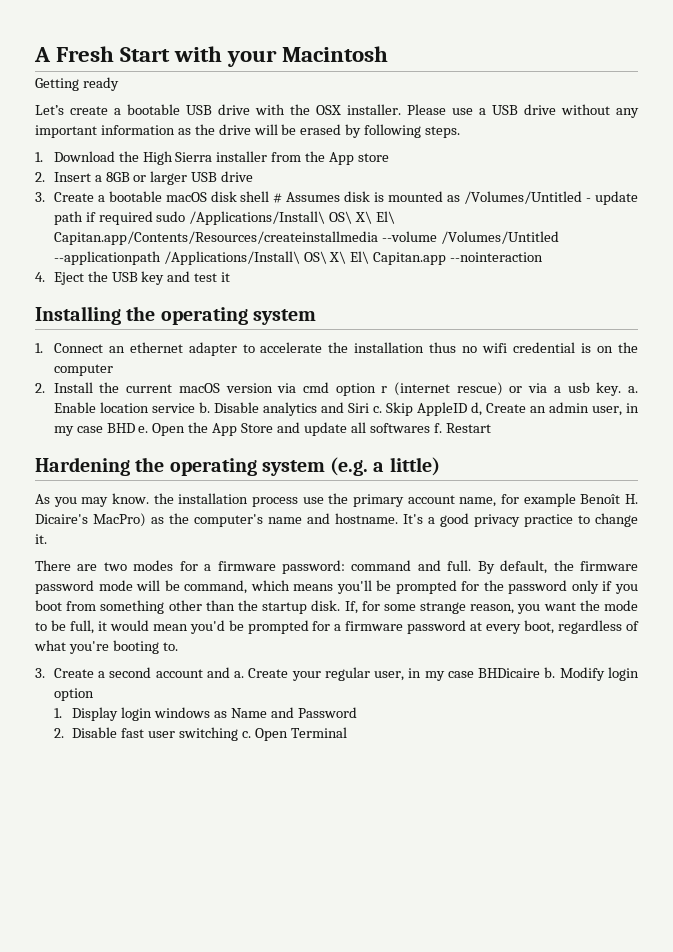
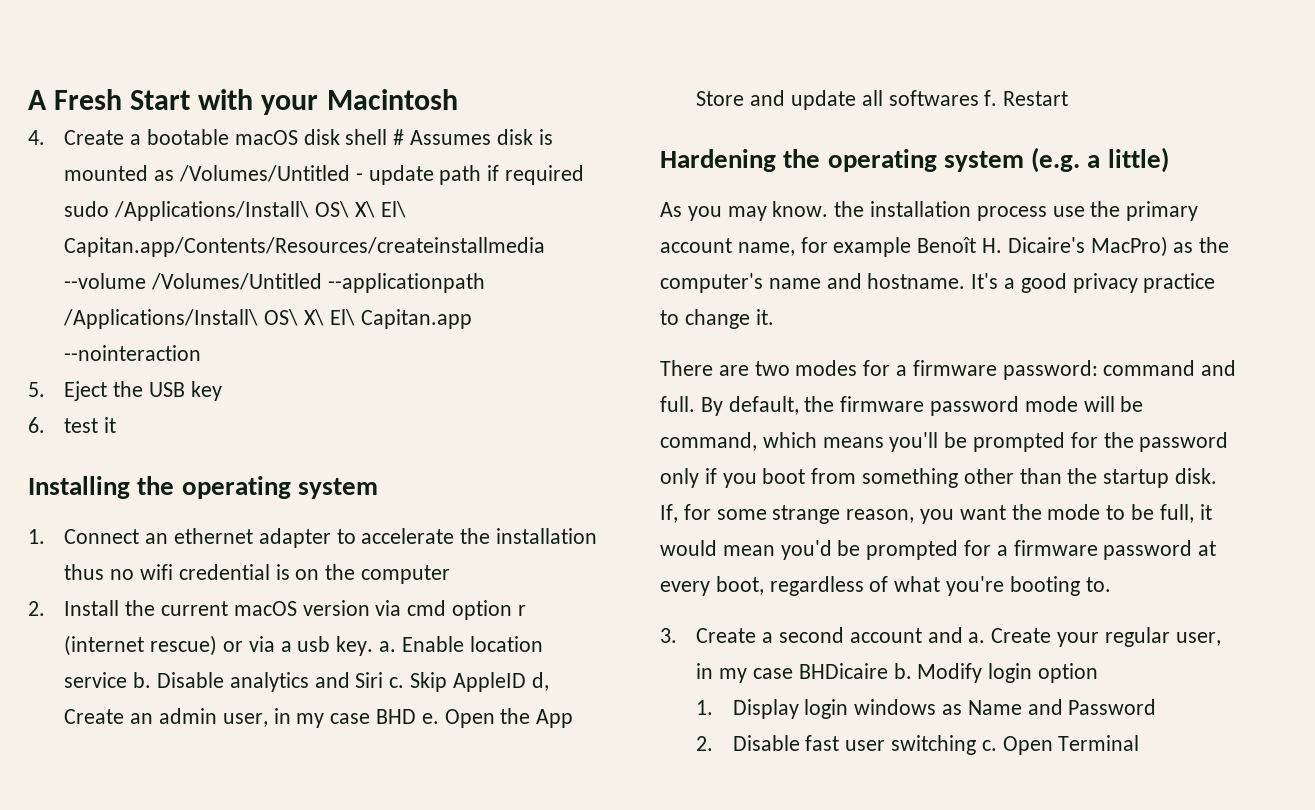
[35,77,119,91] [35,104,639,118] [35,124,461,138] [35,151,390,165] [35,171,254,185] [35,192,45,202] Getting ready // Let’s create a bootable USB drive with the OSX installer. Please use a USB drive without any important information as the drive will be erased by following steps. // 1. Download the High Sierra installer from the App store // 2. Insert a 8GB or larger USB drive // 3. -> [28,130,45,145] 4.
[35,272,45,282] 4. -> [28,382,45,397] 5.
[167,271,191,282] and -> [28,417,45,433] // 6.

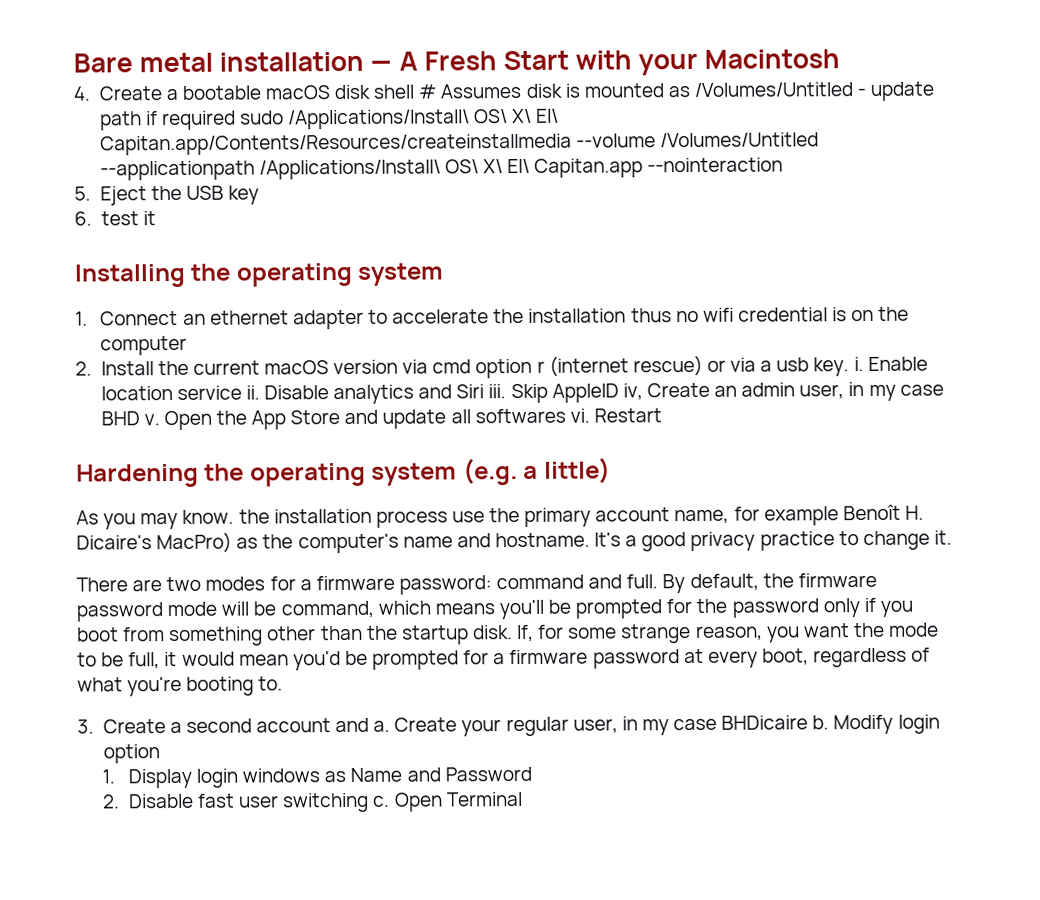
(28, 100) none -> [73,51,393,73] Bare metal installation —
[378,641,396,652] a. -> [853,357,864,372] i.
[133,672,152,688] b. -> [245,385,260,400] ii.
[389,677,405,688] c. -> [488,384,507,399] iii.
[531,672,549,691] d, -> [622,383,643,401] iv,
[421,713,439,724] e. -> [143,414,160,426] v.
[984,90,998,106] f. -> [569,408,590,423] vi.

